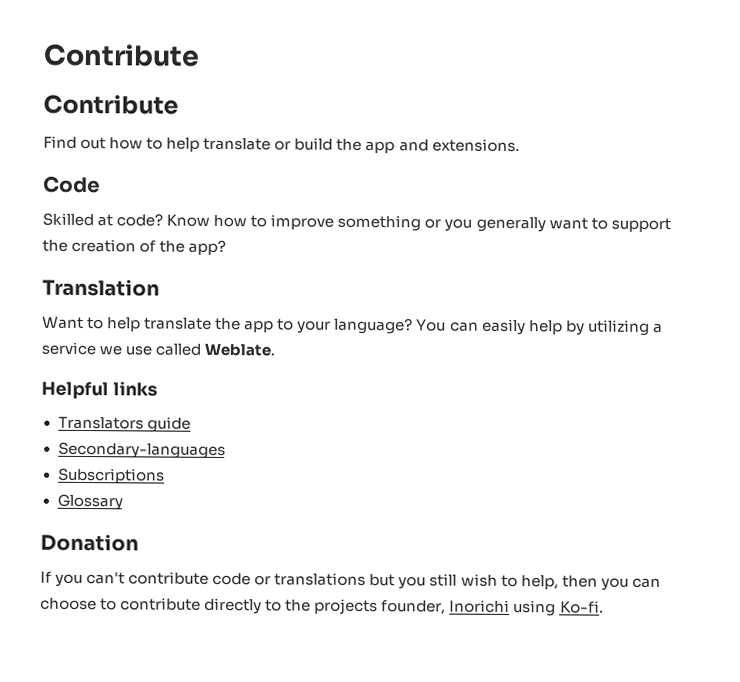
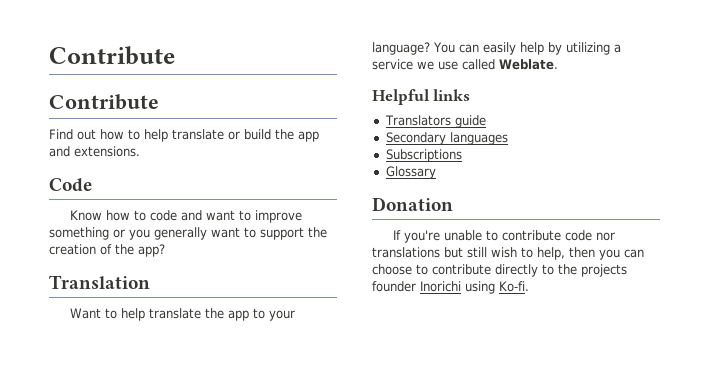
[42,212,248,228] Skilled at code? Know how -> [70,210,236,221] Know how to code and want
[57,441,226,459] Secondary-languages -> [385,132,508,145] Secondary languages
[55,572,126,588] you can't -> [404,230,499,243] you're unable to
[254,575,272,586] or -> [596,232,616,241] nor
[398,576,427,590] you -> (463, 252) none
[381,600,447,615] founder, -> [372,281,416,292] founder

